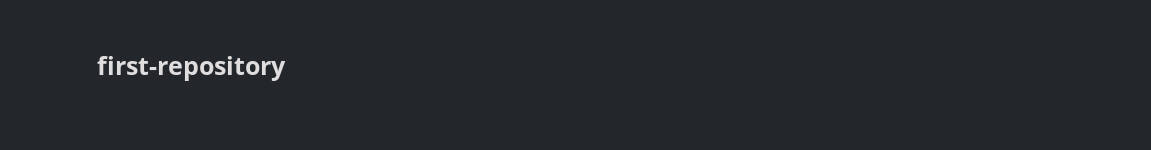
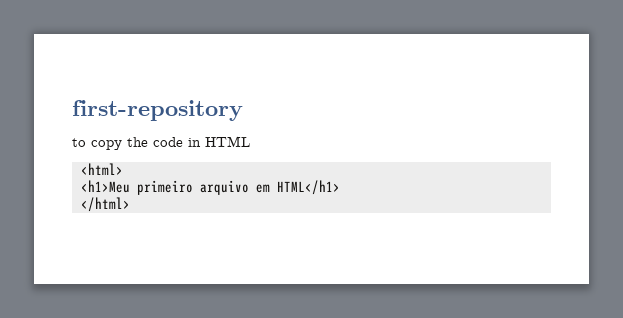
(286, 68) none -> [72,136,250,150] [80,163,123,175] [80,180,340,195] [80,197,130,212] // to copy the code in HTML // <html> // <h1>Meu primeiro arquivo em HTML</h1> // </html>

